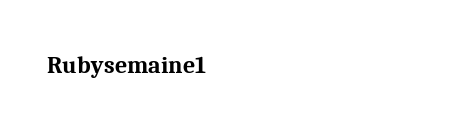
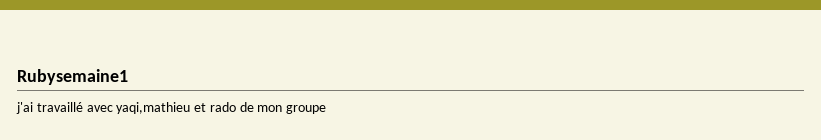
(206, 67) none -> [16,102,327,114] // j'ai travaillé avec yaqi,mathieu et rado de mon groupe

